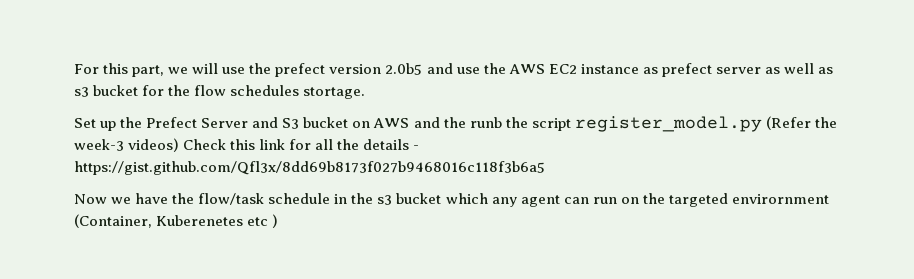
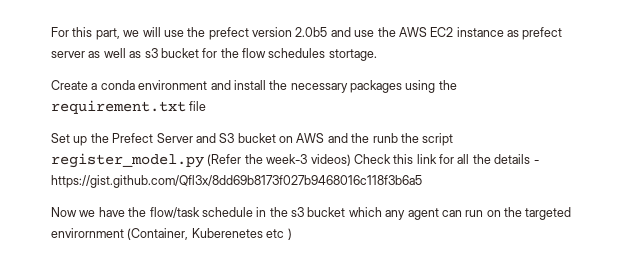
(366, 93) none -> [51,80,457,93] [51,100,207,114] // Create a conda environment and install the necessary packages using the requirement.txt file

